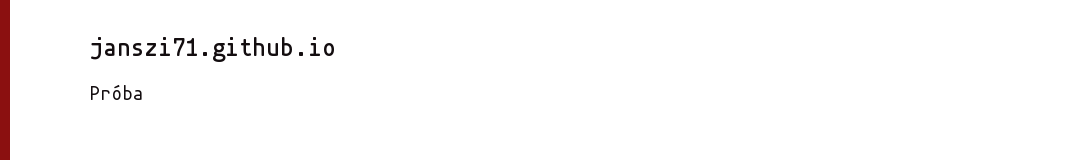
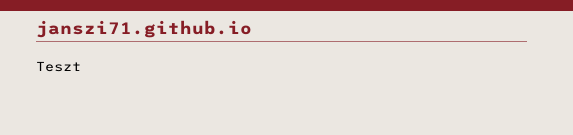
[89,84,144,100] Próba -> [36,61,81,72] Teszt

